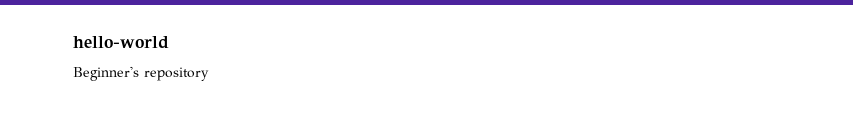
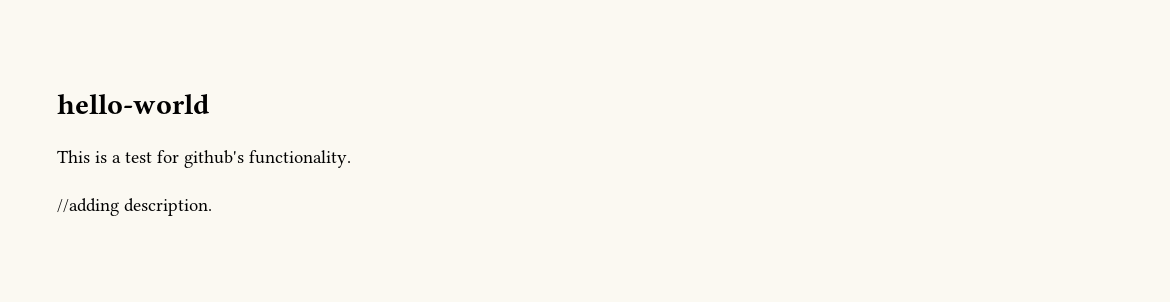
[73,66,209,81] Beginner's repository -> [57,150,351,168] [57,198,212,216] This is a test for github's functionality. // //adding description.

